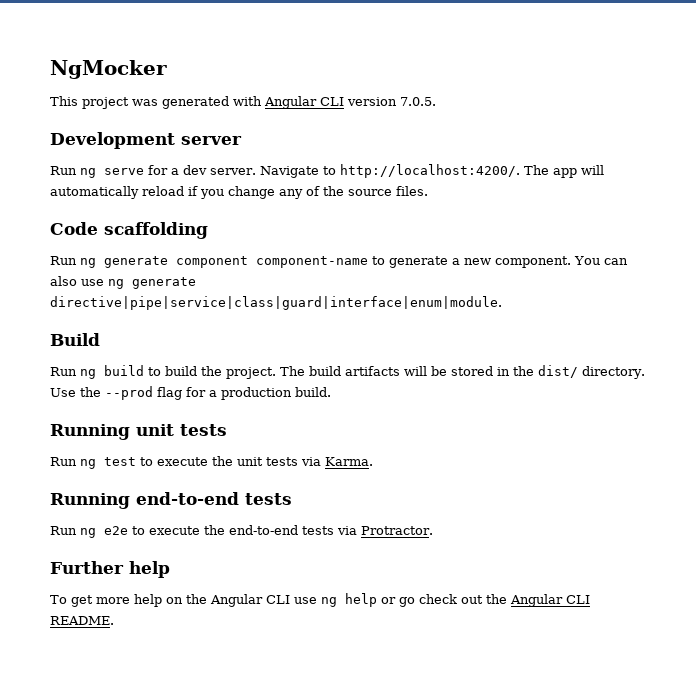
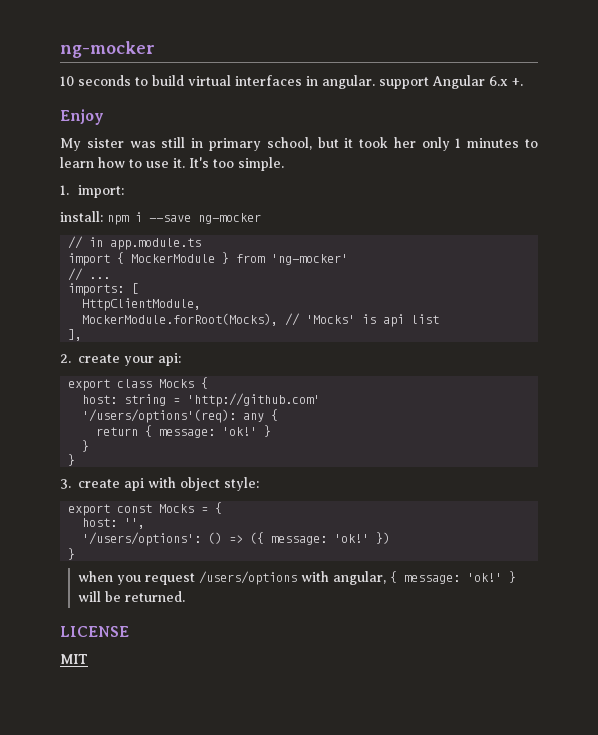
[50,60,167,79] [50,96,436,109] [50,132,242,149] [50,164,604,178] [50,186,428,199] [50,222,208,239] [50,256,628,268] [50,276,196,289] [50,296,502,310] [50,333,100,346] [50,365,645,379] [50,386,331,400] [50,424,227,440] [50,456,373,469] [50,492,292,509] [50,525,433,538] [50,561,170,578] [50,593,590,607] [50,616,114,625] NgMocker // This project was generated with Angular CLI version 7.0.5. // Development server // Run ng serve for a dev server. Navigate to http://localhost:4200/. The app will automatically reload if you change any of the source files. // Code scaffolding // Run ng generate component component-name to generate a new component. You can also use ng generate directive|pipe|service|class|guard|interface|enum|module. // Build // Run ng build to build the project. The build artifacts will be stored in the dist/ directory. Use the --prod flag for a production build. // Running unit tests // Run ng test to execute the unit tests via Karma. // Running end-to-end tests // Run ng e2e to execute the end-to-end tests via Protractor. // Further help // To get more help on the Angular CLI use ng help or go check out the Angular CLI README. -> [60,41,155,58] [60,75,523,89] [60,109,104,125] [60,137,538,151] [60,157,284,171] [60,185,124,198] [60,211,261,225] [68,236,202,250] [68,252,349,266] [68,268,111,281] [68,283,139,296] [82,298,202,311] [82,313,440,327] [68,329,83,341] [60,353,181,366] [68,377,209,391] [82,393,321,407] [82,409,279,423] [96,425,272,438] [82,440,90,452] [68,454,76,466] [60,477,259,491] [68,502,223,516] [82,518,146,529] [82,532,391,546] [68,548,76,560] [77,571,516,585] [77,591,185,602] [60,626,129,637] [60,654,88,664] ng-mocker // 10 seconds to build virtual interfaces in angular. support Angular 6.x +. // Enjoy // My sister was still in primary school, but it took her only 1 minutes to learn how to use it. It's too simple. // 1. import: // install: npm i --save ng-mocker // // in app.module.ts // import { MockerModule } from 'ng-mocker' // // ... // imports: [ // HttpClientModule, // MockerModule.forRoot(Mocks), // 'Mocks' is api list // ], // 2. create your api: // export class Mocks { // host: string = 'http://github.com' // '/users/options'(req): any { // return { message: 'ok!' } // } // } // 3. create api with object style: // export const Mocks = { // host: '', // '/users/options': () => ({ message: 'ok!' }) // } // when you request /users/options with angular, { message: 'ok!' } will be returned. // LICENSE // MIT

